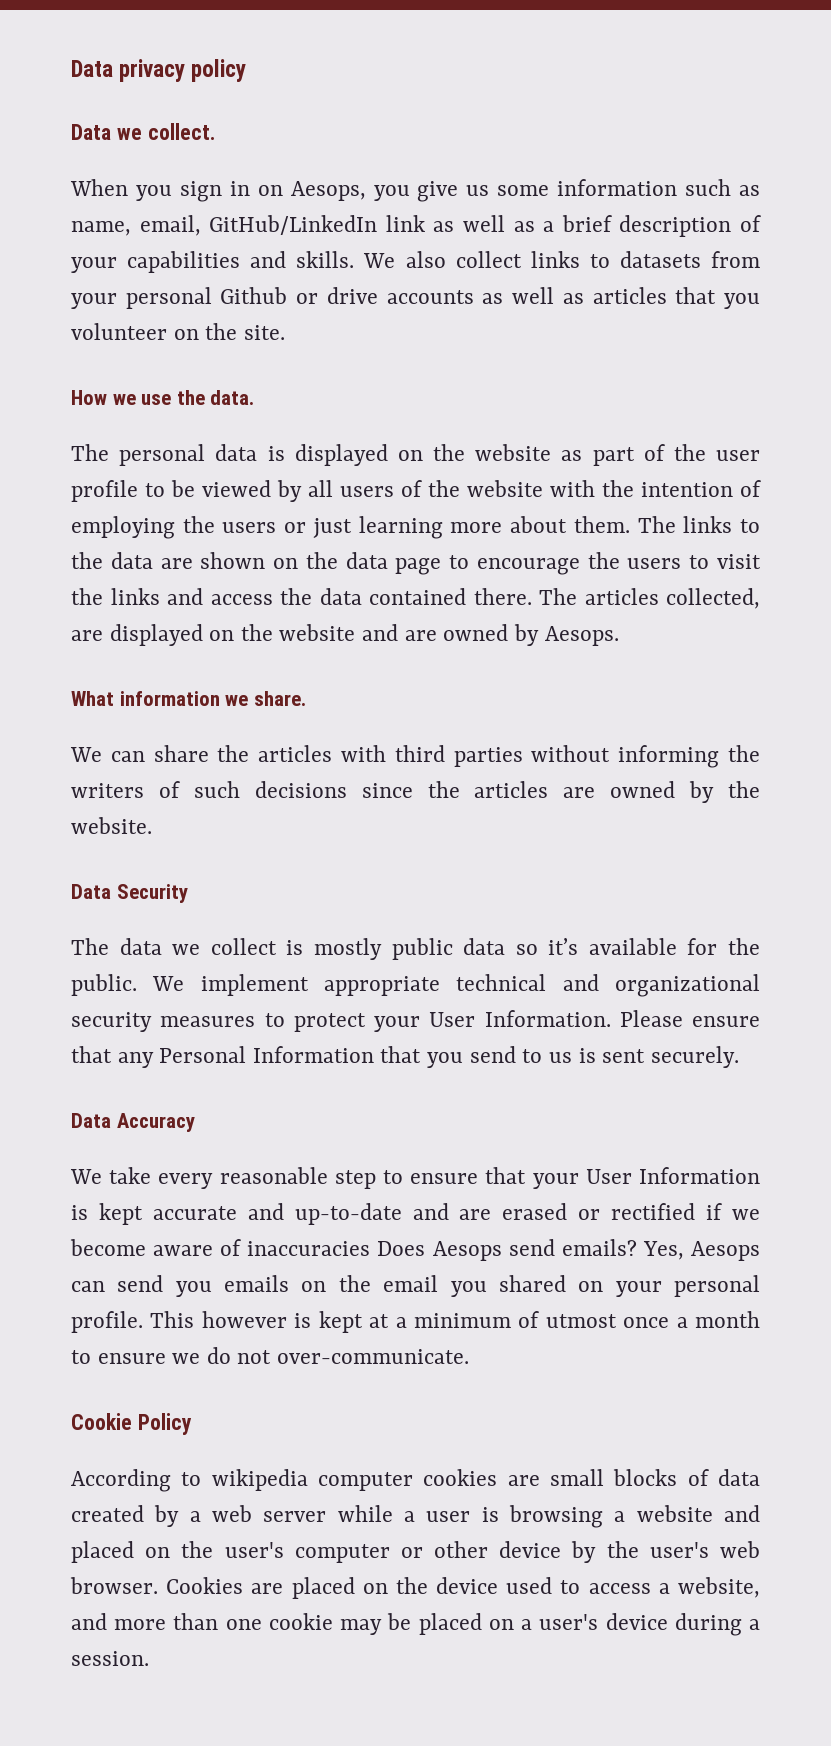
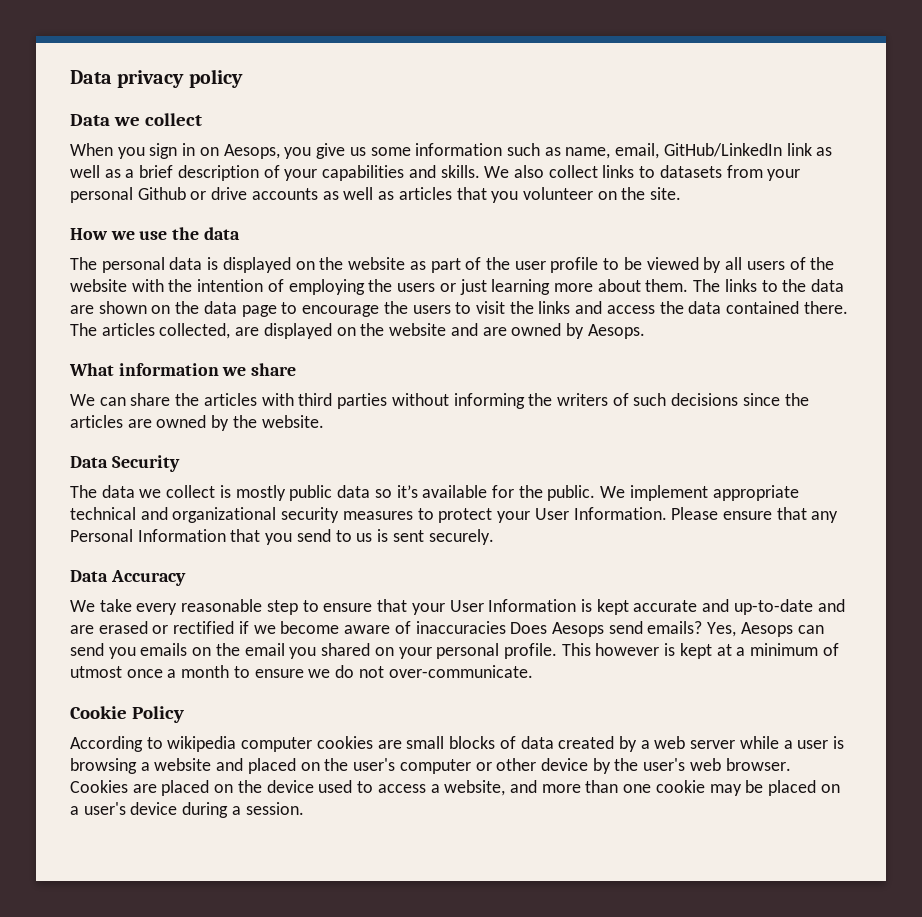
[147,123,215,140] collect. -> [144,113,202,126] collect
[210,390,255,405] data. -> [203,227,240,240] data
[253,691,306,706] share. -> [251,363,297,376] share

